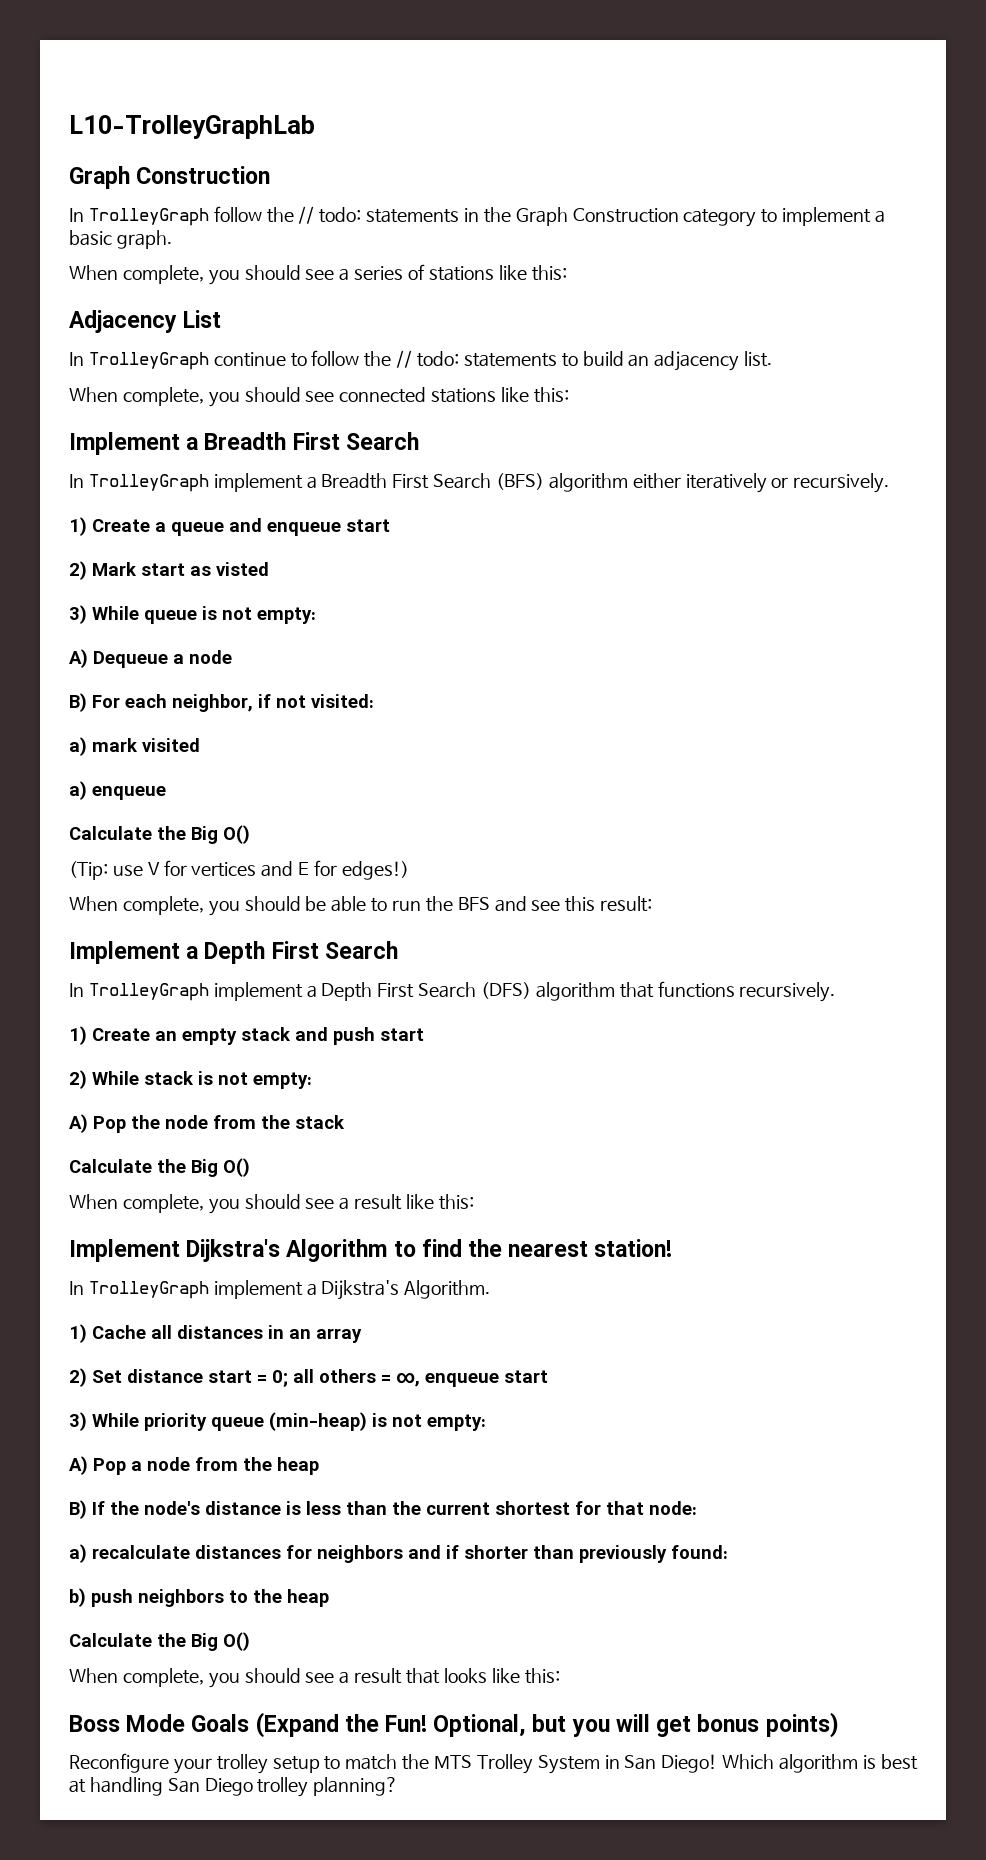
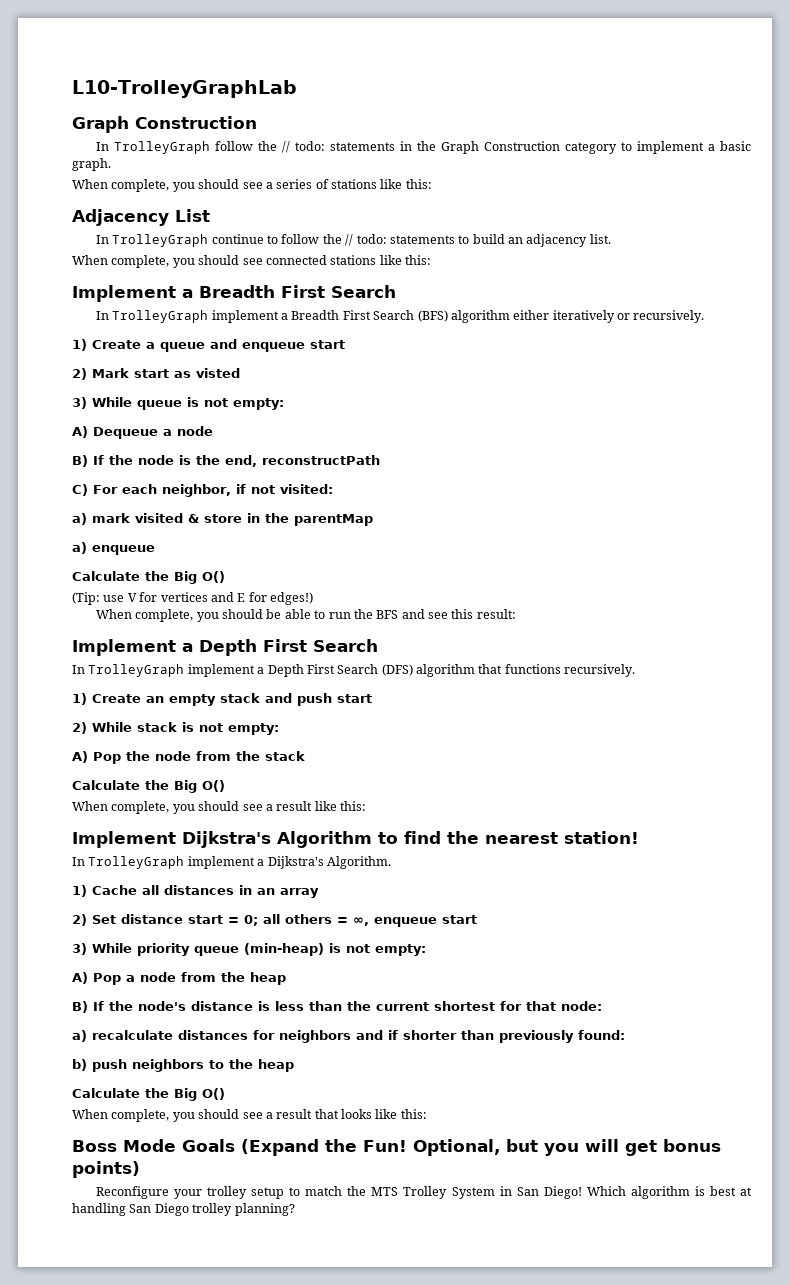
(87, 702) none -> [93,455,380,467] [72,484,88,496] If the node is the end, reconstructPath // C)
(200, 745) none -> [188,513,373,526] & store in the parentMap

